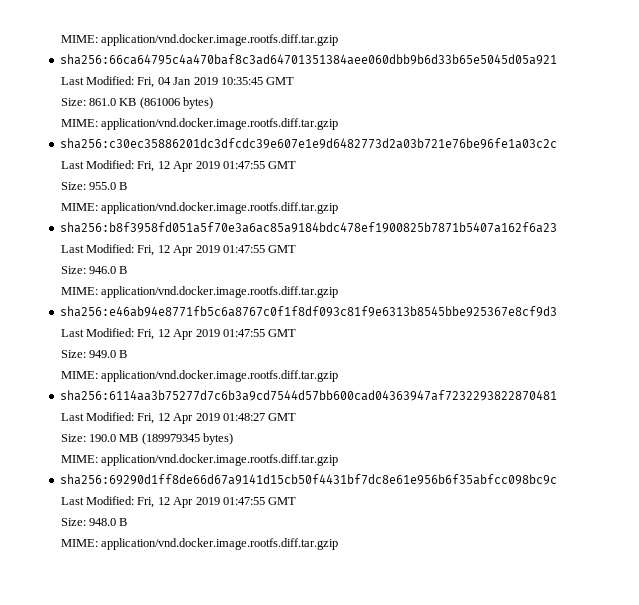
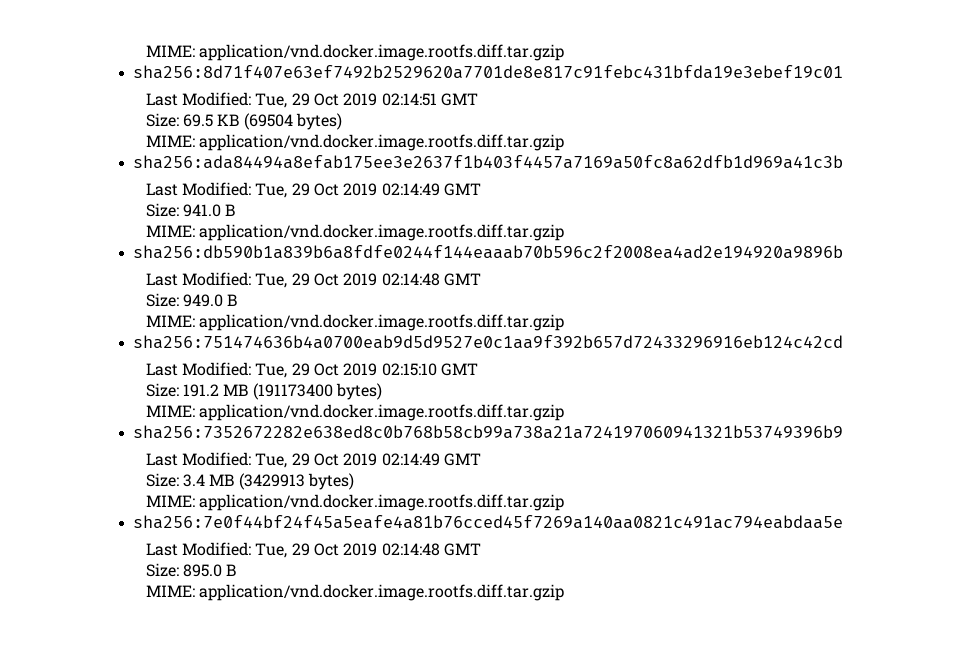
[60,34,339,46] [60,54,558,65] [60,76,295,88] [60,97,214,109] [60,118,339,130] [60,138,558,149] [60,160,297,172] [60,182,128,190] [60,202,339,214] [60,222,558,233] [60,244,297,256] [60,266,128,274] [60,286,339,298] [60,306,558,317] [60,328,265,340] MIME: application/vnd.docker.image.rootfs.diff.tar.gzip // sha256:66ca64795c4a470baf8c3ad64701351384aee060dbb9b6d33b65e5045d05a921 // Last Modified: Fri, 04 Jan 2019 10:35:45 GMT // Size: 861.0 KB (861006 bytes) // MIME: application/vnd.docker.image.rootfs.diff.tar.gzip // sha256:c30ec35886201dc3dfcdc39e607e1e9d6482773d2a03b721e76be96fe1a03c2c // Last Modified: Fri, 12 Apr 2019 01:47:55 GMT // Size: 955.0 B // MIME: application/vnd.docker.image.rootfs.diff.tar.gzip // sha256:b8f3958fd051a5f70e3a6ac85a9184bdc478ef1900825b7871b5407a162f6a23 // Last Modified: Fri, 12 Apr 2019 01:47:55 GMT // Size: 946.0 B // MIME: application/vnd.docker.image.rootfs.diff.tar.gzip // sha256:e46ab94e8771fb5c6a8767c0f1f8df093c81f9e6313b8545bbe925367e8cf9d3 // Last Modified: Fri, 12 Apr 2019 01:47:55 -> [145,44,564,61] [133,65,844,79] [145,92,478,108] [145,113,342,130] [145,134,564,151] [133,155,844,169] [145,182,481,198] [145,203,236,217] [145,224,564,241] [133,245,844,259] [145,272,440,288] MIME: application/vnd.docker.image.rootfs.diff.tar.gzip // sha256:8d71f407e63ef7492b2529620a7701de8e817c91febc431bfda19e3ebef19c01 // Last Modified: Tue, 29 Oct 2019 02:14:51 GMT // Size: 69.5 KB (69504 bytes) // MIME: application/vnd.docker.image.rootfs.diff.tar.gzip // sha256:ada84494a8efab175ee3e2637f1b403f4457a7169a50fc8a62dfb1d969a41c3b // Last Modified: Tue, 29 Oct 2019 02:14:49 GMT // Size: 941.0 B // MIME: application/vnd.docker.image.rootfs.diff.tar.gzip // sha256:db590b1a839b6a8fdfe0244f144eaaab70b596c2f2008ea4ad2e194920a9896b // Last Modified: Tue, 29 Oct 2019 02:14:48
[60,390,558,401] [60,412,297,424] [60,433,234,445] [60,454,339,466] [60,474,558,485] [60,496,297,508] [60,518,117,526] sha256:6114aa3b75277d7c6b3a9cd7544d57bb600cad04363947af7232293822870481 // Last Modified: Fri, 12 Apr 2019 01:48:27 GMT // Size: 190.0 MB (189979345 bytes) // MIME: application/vnd.docker.image.rootfs.diff.tar.gzip // sha256:69290d1ff8de66d67a9141d15cb50f4431bf7dc8e61e956b6f35abfcc098bc9c // Last Modified: Fri, 12 Apr 2019 01:47:55 GMT // Size: 948.0 -> [133,335,844,349] [145,362,478,378] [145,383,382,400] [145,404,564,421] [133,425,844,439] [145,452,481,468] [145,473,354,490] [145,494,564,511] [133,515,844,529] [145,542,481,558] [145,563,222,577] sha256:751474636b4a0700eab9d5d9527e0c1aa9f392b657d72433296916eb124c42cd // Last Modified: Tue, 29 Oct 2019 02:15:10 GMT // Size: 191.2 MB (191173400 bytes) // MIME: application/vnd.docker.image.rootfs.diff.tar.gzip // sha256:7352672282e638ed8c0b768b58cb99a738a21a724197060941321b53749396b9 // Last Modified: Tue, 29 Oct 2019 02:14:49 GMT // Size: 3.4 MB (3429913 bytes) // MIME: application/vnd.docker.image.rootfs.diff.tar.gzip // sha256:7e0f44bf24f45a5eafe4a81b76cced45f7269a140aa0821c491ac794eabdaa5e // Last Modified: Tue, 29 Oct 2019 02:14:48 GMT // Size: 895.0

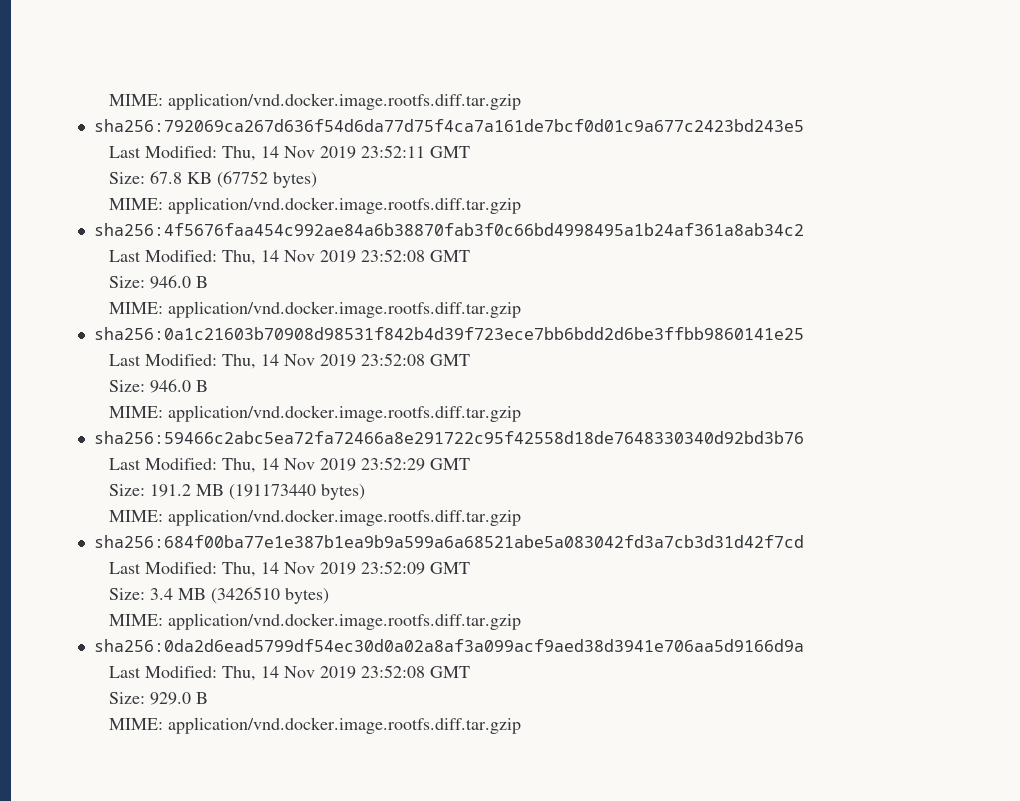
[145,44,564,61] [133,65,844,79] [145,92,478,108] [145,113,342,130] [145,134,564,151] [133,155,844,169] [145,182,481,198] [145,203,236,217] [145,224,564,241] [133,245,844,259] [145,272,481,288] [145,293,238,307] [145,314,564,331] [133,335,844,349] [145,362,437,378] MIME: application/vnd.docker.image.rootfs.diff.tar.gzip // sha256:8d71f407e63ef7492b2529620a7701de8e817c91febc431bfda19e3ebef19c01 // Last Modified: Tue, 29 Oct 2019 02:14:51 GMT // Size: 69.5 KB (69504 bytes) // MIME: application/vnd.docker.image.rootfs.diff.tar.gzip // sha256:ada84494a8efab175ee3e2637f1b403f4457a7169a50fc8a62dfb1d969a41c3b // Last Modified: Tue, 29 Oct 2019 02:14:49 GMT // Size: 941.0 B // MIME: application/vnd.docker.image.rootfs.diff.tar.gzip // sha256:db590b1a839b6a8fdfe0244f144eaaab70b596c2f2008ea4ad2e194920a9896b // Last Modified: Tue, 29 Oct 2019 02:14:48 GMT // Size: 949.0 B // MIME: application/vnd.docker.image.rootfs.diff.tar.gzip // sha256:751474636b4a0700eab9d5d9527e0c1aa9f392b657d72433296916eb124c42cd // Last Modified: Tue, 29 Oct 2019 02:15:10 -> [108,93,521,110] [94,119,805,132] [108,145,470,161] [108,171,317,188] [108,197,521,214] [94,223,805,236] [108,249,470,265] [108,275,208,289] [108,301,521,318] [94,327,805,340] [108,353,470,369] [108,379,208,393] [108,405,521,422] [94,431,805,444] [108,457,425,473] MIME: application/vnd.docker.image.rootfs.diff.tar.gzip // sha256:792069ca267d636f54d6da77d75f4ca7a161de7bcf0d01c9a677c2423bd243e5 // Last Modified: Thu, 14 Nov 2019 23:52:11 GMT // Size: 67.8 KB (67752 bytes) // MIME: application/vnd.docker.image.rootfs.diff.tar.gzip // sha256:4f5676faa454c992ae84a6b38870fab3f0c66bd4998495a1b24af361a8ab34c2 // Last Modified: Thu, 14 Nov 2019 23:52:08 GMT // Size: 946.0 B // MIME: application/vnd.docker.image.rootfs.diff.tar.gzip // sha256:0a1c21603b70908d98531f842b4d39f723ece7bb6bdd2d6be3ffbb9860141e25 // Last Modified: Thu, 14 Nov 2019 23:52:08 GMT // Size: 946.0 B // MIME: application/vnd.docker.image.rootfs.diff.tar.gzip // sha256:59466c2abc5ea72fa72466a8e291722c95f42558d18de7648330340d92bd3b76 // Last Modified: Thu, 14 Nov 2019 23:52:29
[252,383,382,400] [145,404,564,421] [133,425,844,439] [145,452,440,468] (191173400 bytes) // MIME: application/vnd.docker.image.rootfs.diff.tar.gzip // sha256:7352672282e638ed8c0b768b58cb99a738a21a724197060941321b53749396b9 // Last Modified: Tue, 29 Oct 2019 02:14:49 -> [228,484,365,500] [108,509,521,526] [94,535,805,548] [108,561,425,577] (191173440 bytes) // MIME: application/vnd.docker.image.rootfs.diff.tar.gzip // sha256:684f00ba77e1e387b1ea9b9a599a6a68521abe5a083042fd3a7cb3d31d42f7cd // Last Modified: Thu, 14 Nov 2019 23:52:09
[238,473,354,490] [145,494,564,511] [133,515,844,529] [145,542,481,558] [145,563,222,577] (3429913 bytes) // MIME: application/vnd.docker.image.rootfs.diff.tar.gzip // sha256:7e0f44bf24f45a5eafe4a81b76cced45f7269a140aa0821c491ac794eabdaa5e // Last Modified: Tue, 29 Oct 2019 02:14:48 GMT // Size: 895.0 -> [210,587,329,604] [108,613,521,630] [94,639,805,652] [108,665,470,681] [108,692,191,705] (3426510 bytes) // MIME: application/vnd.docker.image.rootfs.diff.tar.gzip // sha256:0da2d6ead5799df54ec30d0a02a8af3a099acf9aed38d3941e706aa5d9166d9a // Last Modified: Thu, 14 Nov 2019 23:52:08 GMT // Size: 929.0

